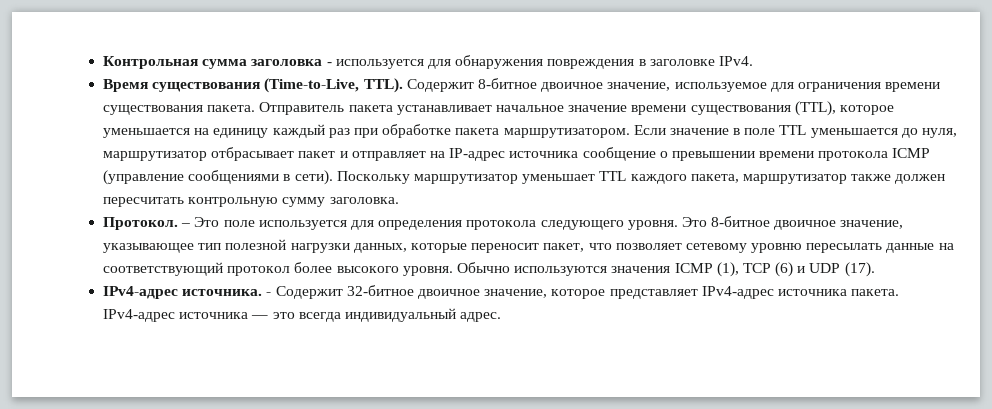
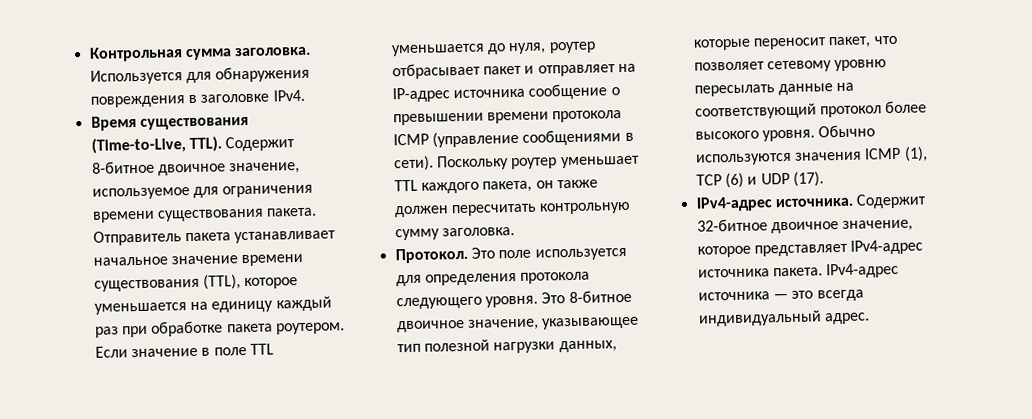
[251,59,424,69] заголовка - используется -> [234,46,312,57] [89,69,183,85] заголовка. Используется
[503,128,630,138] маршрутизатором. -> [275,322,345,335] роутером.
[103,151,208,161] маршрутизатор -> [548,41,596,54] роутер
[413,174,518,184] маршрутизатор -> [511,157,558,170] роутер
[742,174,847,184] маршрутизатор -> [535,180,554,189] он
[181,223,191,227] – -> (468, 255) none
[266,292,272,296] - -> (853, 202) none

